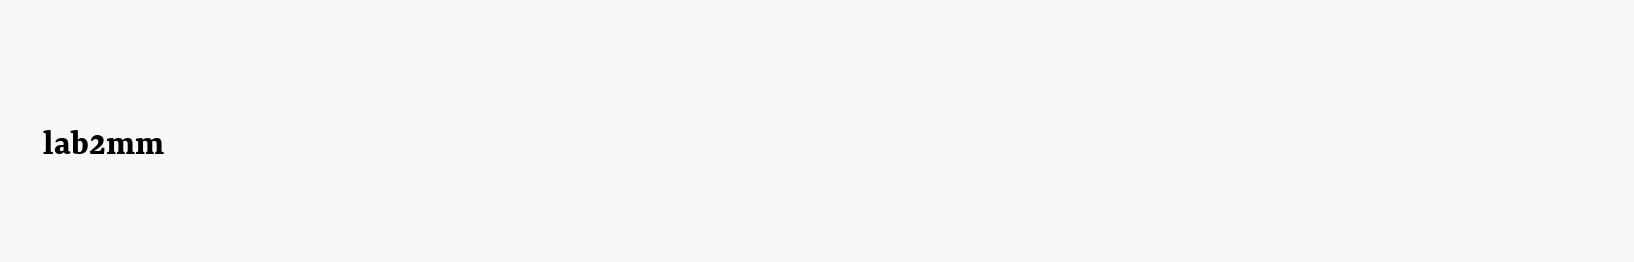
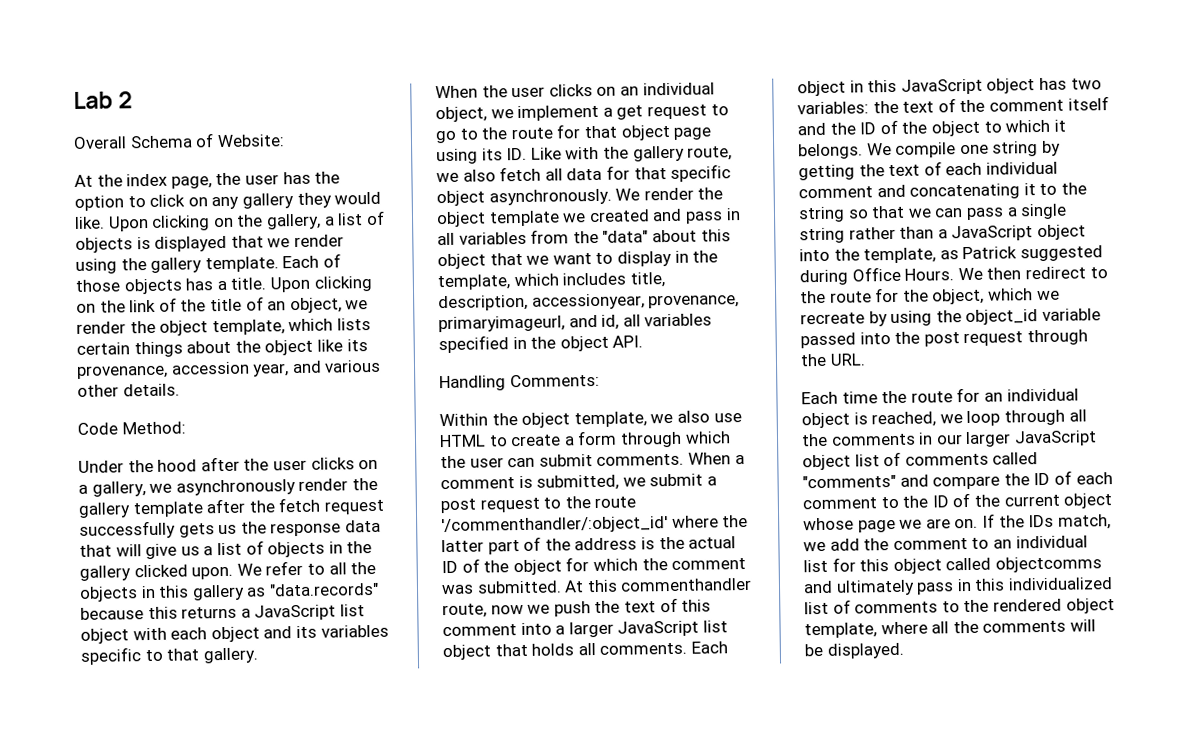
[43,130,164,154] lab2mm -> [73,91,134,109] [73,133,285,149] [74,171,341,189] [74,191,382,211] [74,210,385,232] [75,234,344,253] [75,253,341,274] [75,275,372,295] [76,296,369,314] [76,318,371,336] [76,339,368,358] [76,359,382,379] [77,383,180,397] [77,421,186,435] [78,456,379,473] [78,477,378,497] [78,497,384,518] [79,519,381,539] [79,540,373,560] [79,560,377,581] [79,582,379,602] [80,604,365,621] [80,624,389,644] [80,647,258,665] [435,82,715,99] [435,104,729,123] [435,124,712,144] [436,145,733,165] [436,164,732,183] [436,187,724,207] [436,208,741,228] [437,229,731,246] [437,250,719,270] [437,272,665,291] [438,293,740,312] [438,313,713,333] [438,335,644,354] [439,373,600,392] [439,410,742,428] [439,430,731,448] [440,452,745,469] [440,473,717,491] [440,496,637,514] [441,514,749,535] [441,536,737,555] [441,557,747,576] [441,577,753,595] [442,597,712,619] [442,620,728,638] [442,641,728,661] [797,77,1102,97] [797,96,1109,115] [797,119,1066,137] [798,140,1061,160] [798,161,1058,181] [798,182,1087,200] [798,203,1068,223] [799,224,1086,244] [799,245,1103,264] [799,266,1108,286] [800,287,1060,305] [800,308,1101,327] [800,329,1088,349] [800,353,866,367] [801,387,1079,405] [801,409,1087,429] [801,430,1097,448] [802,451,1039,471] [802,470,1113,490] [802,492,1113,510] [803,513,1111,533] [803,535,1088,552] [803,556,1102,575] [803,577,1113,596] [804,598,1115,615] [804,619,1096,639] [804,642,904,659] Lab 2 // Overall Schema of Website: // At the index page, the user has the option to click on any gallery they would like. Upon clicking on the gallery, a list of objects is displayed that we render using the gallery template. Each of those objects has a title. Upon clicking on the link of the title of an object, we render the object template, which lists certain things about the object like its provenance, accession year, and various other details. // Code Method: // Under the hood after the user clicks on a gallery, we asynchronously render the gallery template after the fetch request successfully gets us the response data that will give us a list of objects in the gallery clicked upon. We refer to all the objects in this gallery as "data.records" because this returns a JavaScript list object with each object and its variables specific to that gallery. // When the user clicks on an individual object, we implement a get request to go to the route for that object page using its ID. Like with the gallery route, we also fetch all data for that specific object asynchronously. We render the object template we created and pass in all variables from the "data" about this object that we want to display in the template, which includes title, description, accessionyear, provenance, primaryimageurl, and id, all variables specified in the object API. // Handling Comments: // Within the object template, we also use HTML to create a form through which the user can submit comments. When a comment is submitted, we submit a post request to the route '/commenthandler/:object_id' where the latter part of the address is the actual ID of the object for which the comment was submitted. At this commenthandler route, now we push the text of this comment into a larger JavaScript list object that holds all comments. Each object in this JavaScript object has two variables: the text of the comment itself and the ID of the object to which it belongs. We compile one string by getting the text of each individual comment and concatenating it to the string so that we can pass a single string rather than a JavaScript object into the template, as Patrick suggested during Office Hours. We then redirect to the route for the object, which we recreate by using the object_id variable passed into the post request through the URL. // Each time the route for an individual object is reached, we loop through all the comments in our larger JavaScript object list of comments called "comments" and compare the ID of each comment to the ID of the current object whose page we are on. If the IDs match, we add the comment to an individual list for this object called objectcomms and ultimately pass in this individualized list of comments to the rendered object template, where all the comments will be displayed.

